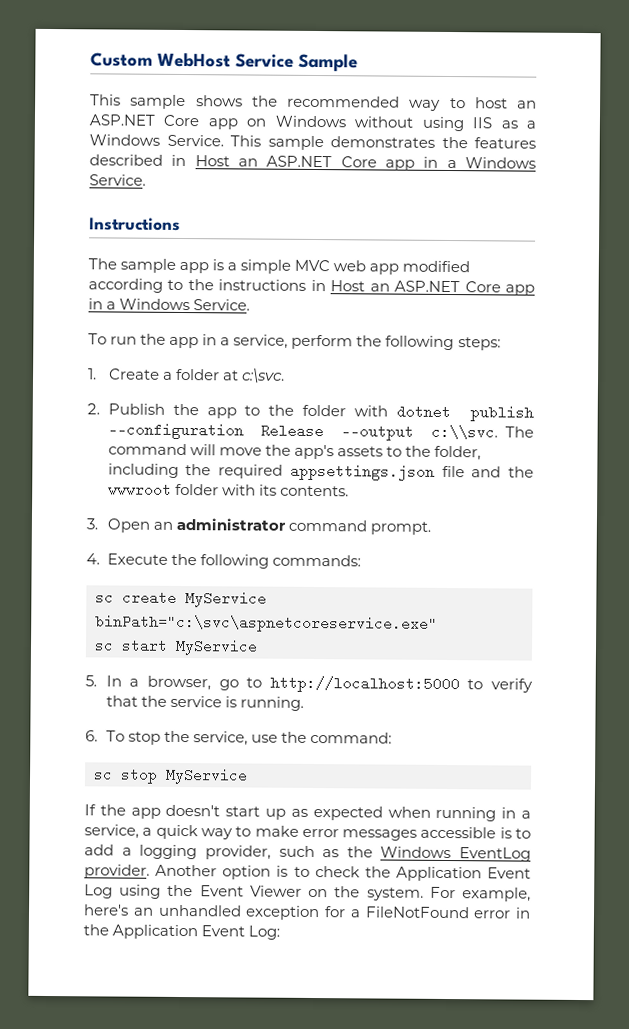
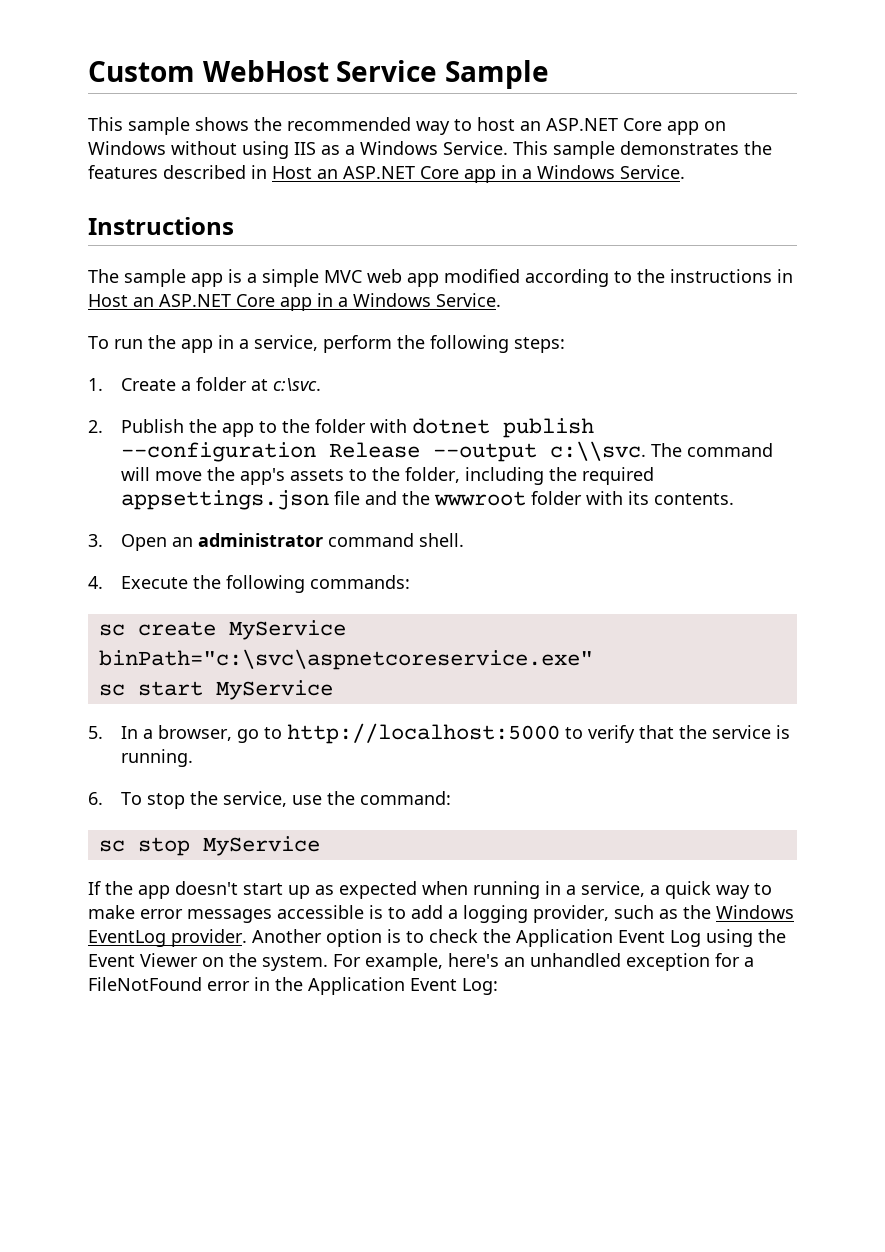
[369,521,431,535] prompt. -> [418,533,464,547] shell.

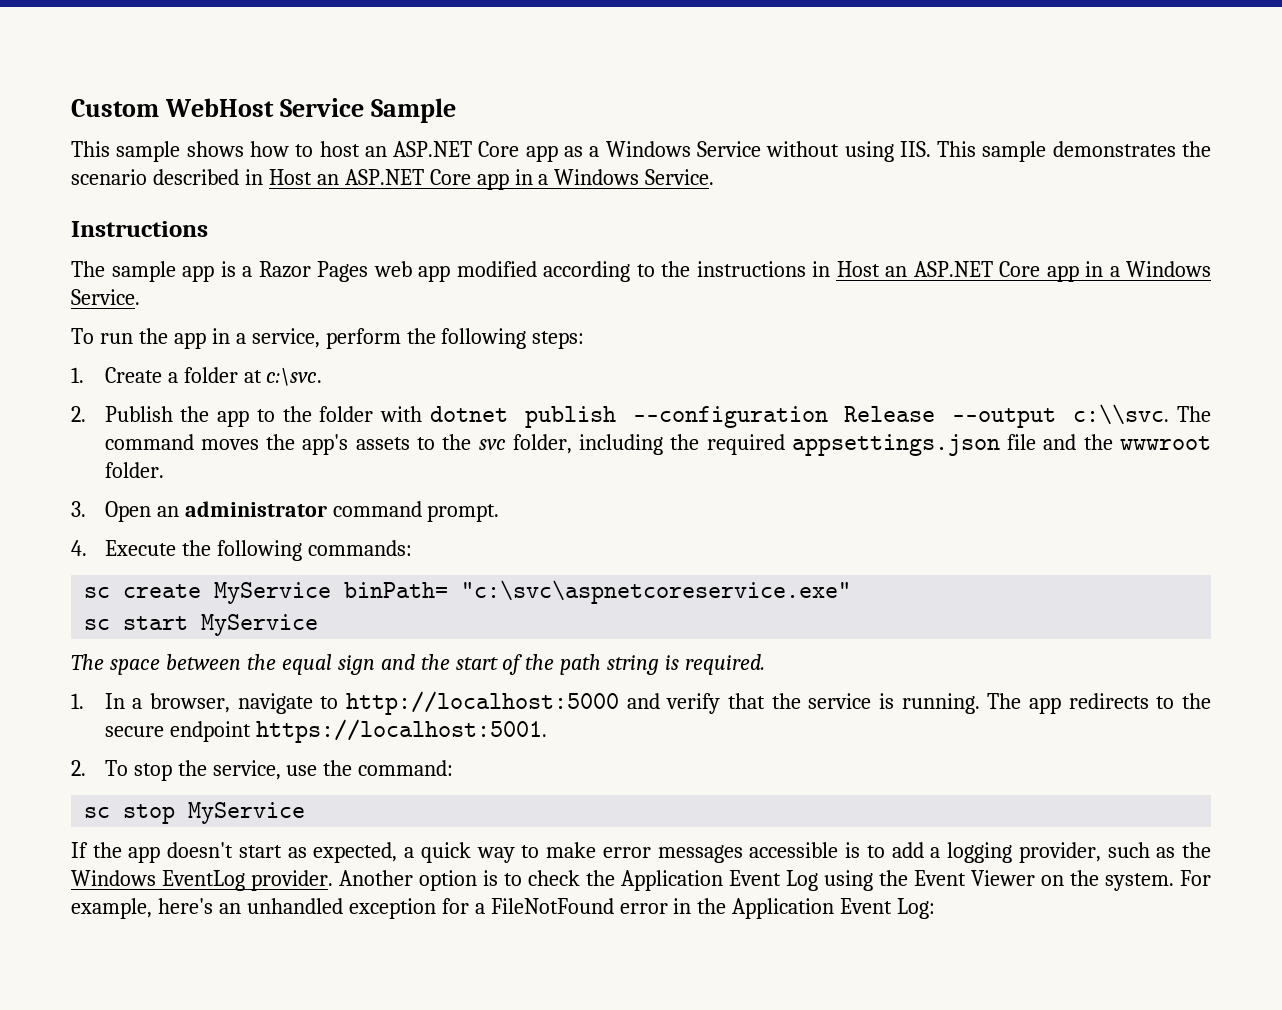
[254,117,450,135] the recommended way -> [249,141,289,157] how
[704,121,726,131] [88,141,508,159] on Windows without using IIS as a Windows Service. -> [564,141,931,162] as a Windows Service without using IIS.
[88,165,158,179] features -> [71,169,147,185] scenario
[262,269,362,287] simple MVC -> [258,261,368,282] Razor Pages
[120,467,202,481] will move -> [200,439,259,450] moves
(400, 474) none -> [478,439,506,450] svc
[530,491,734,505] folder with its contents. -> [104,462,164,478] folder.
[418,533,464,547] shell. -> [427,504,500,522] prompt.
[98,649,593,670] binPath="c:\svc\aspnetcoreservice.exe" -> [344,580,852,604] binPath= "c:\svc\aspnetcoreservice.exe"
[88,726,103,739] 5. -> [71,654,766,675] [71,693,84,709] The space between the equal sign and the start of the path string is required. // 1.
[236,729,259,743] go -> [237,693,313,714] navigate
[564,727,583,739] to -> [626,693,660,709] and
[88,792,103,805] // 6. -> [987,693,1212,714] [104,719,547,743] [71,760,86,776] The app redirects to the secure endpoint https://localhost:5001. // 2.
[288,881,645,899] up as expected when running in a service, -> [287,842,398,863] as expected,

